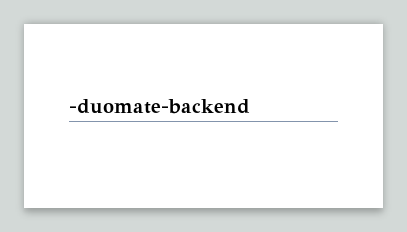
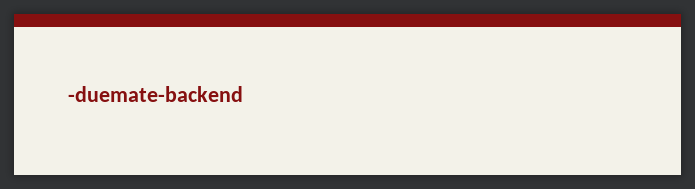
[69,99,250,114] -duomate-backend -> [68,86,243,102] -duemate-backend

